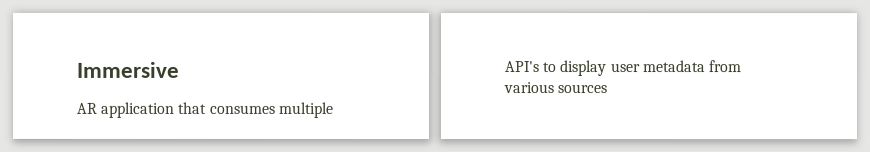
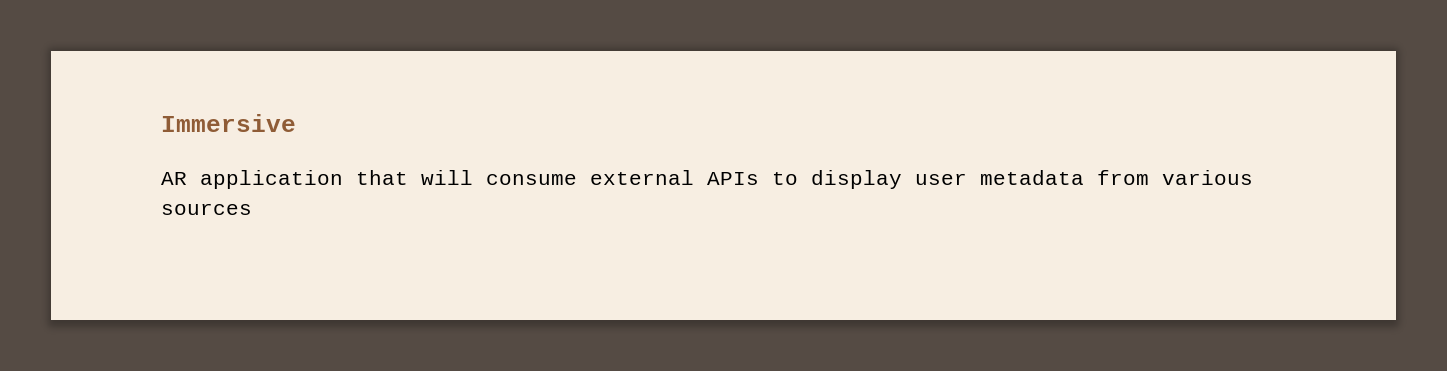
[208,101,333,118] [505,61,540,73] consumes multiple API's -> [421,170,759,185] will consume external APIs

